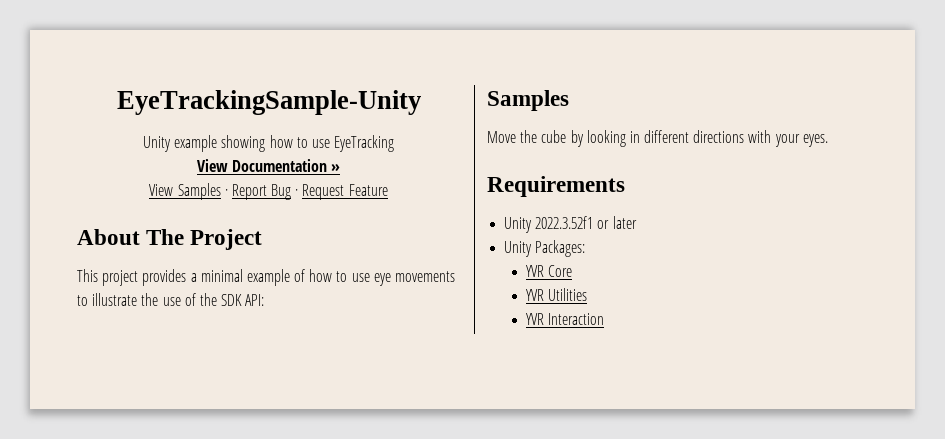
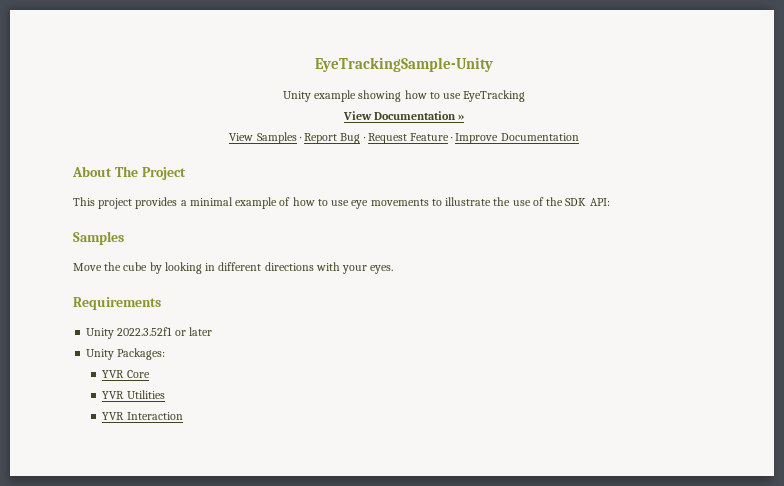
(388, 190) none -> [451,133,579,144] · Improve Documentation

